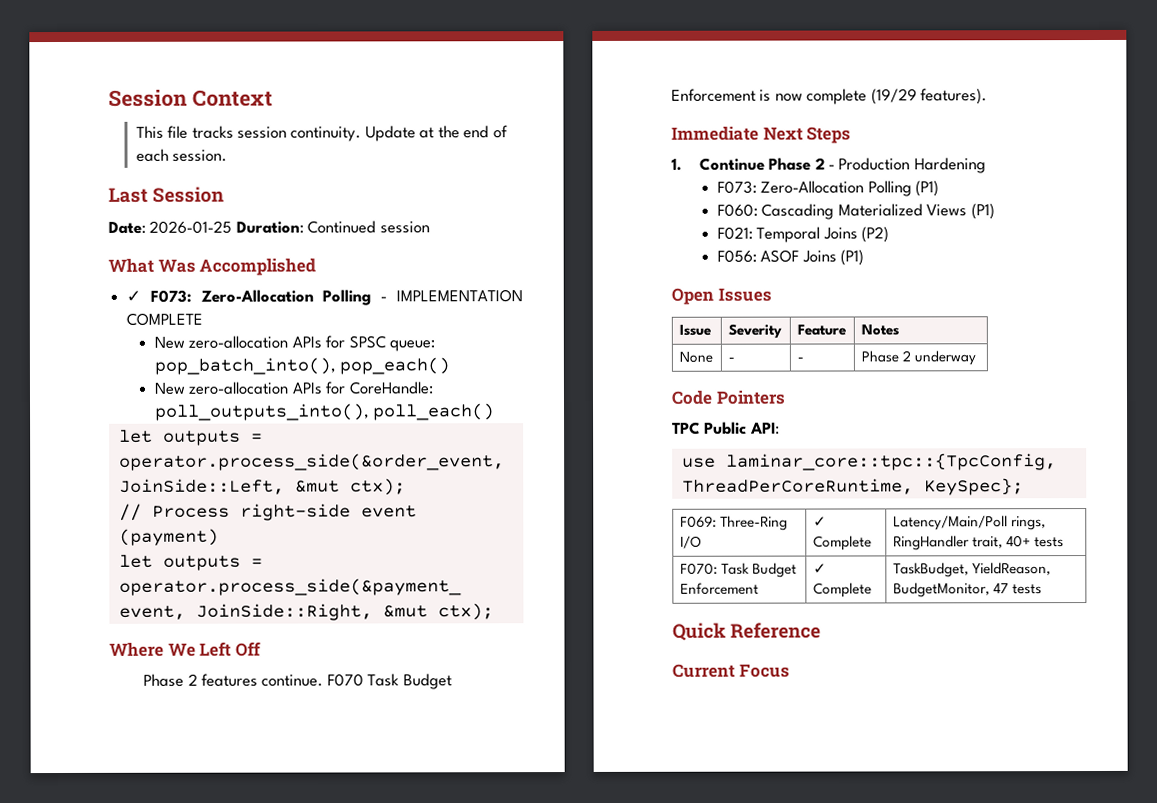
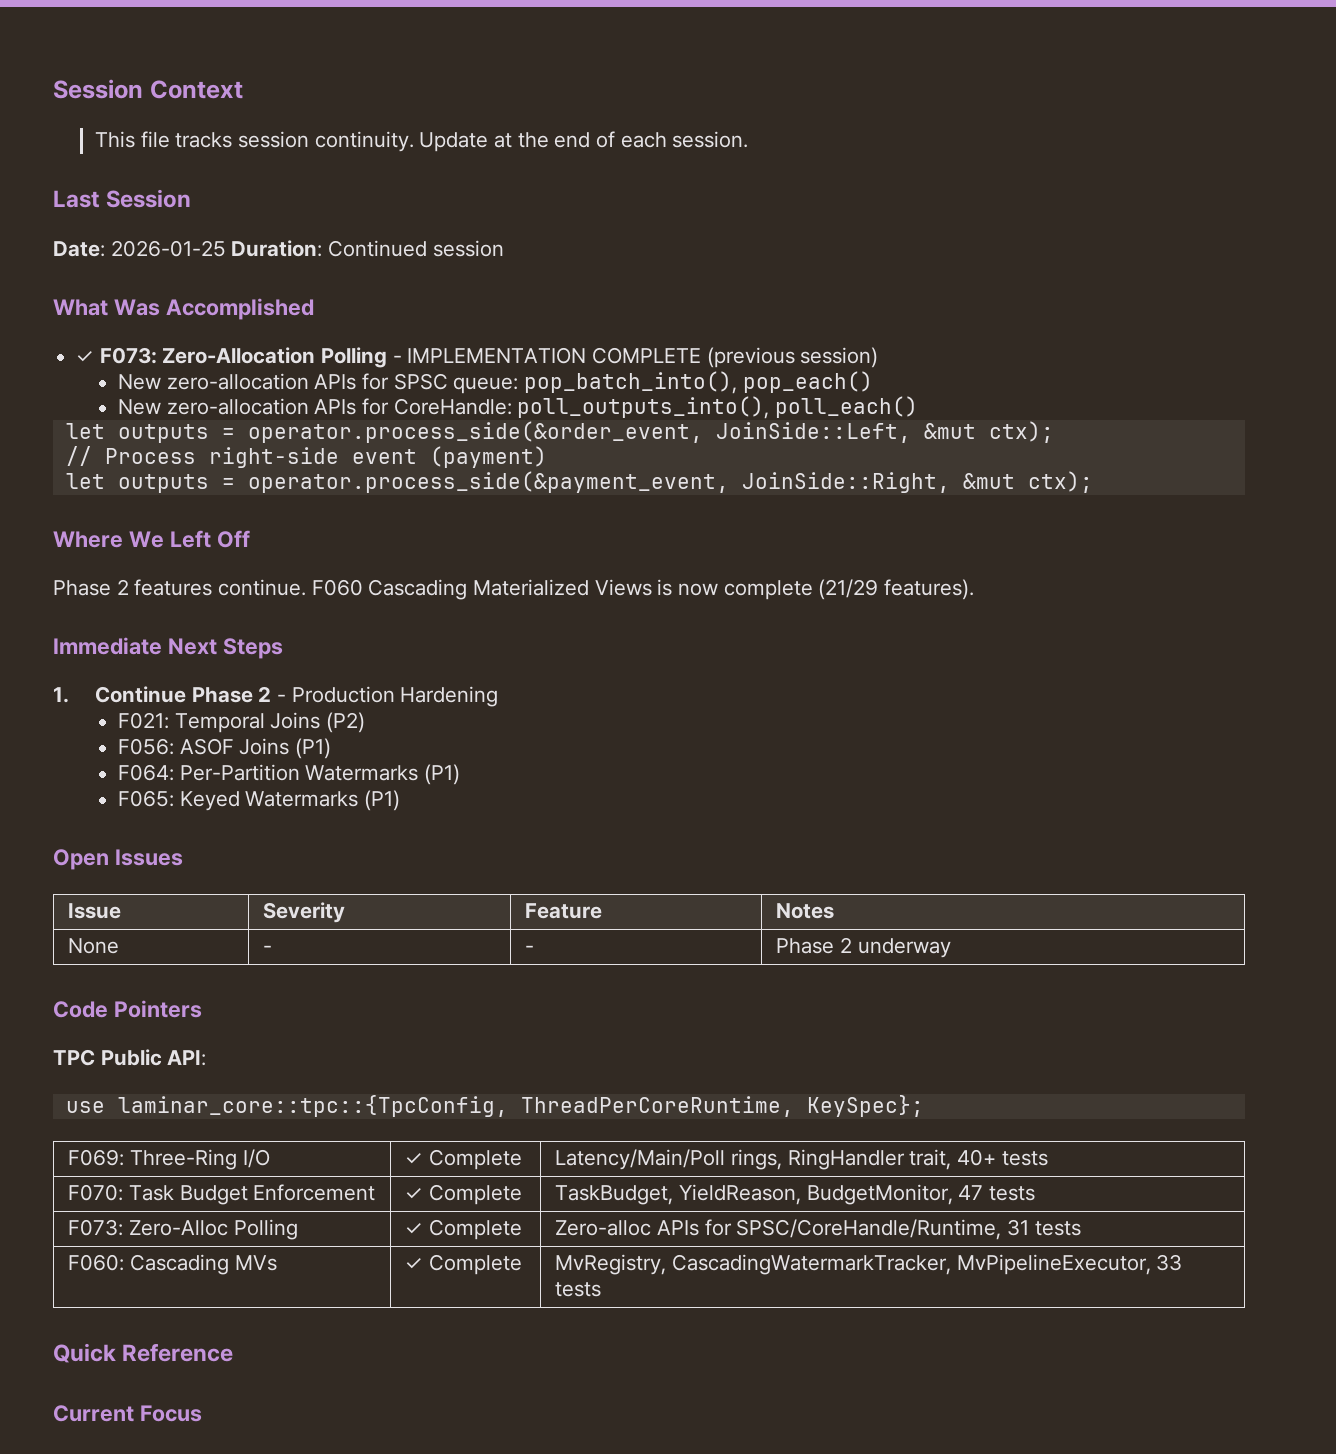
(204, 319) none -> [706,347,879,368] (previous session)
[326,673,452,690] [671,88,756,102] F070 Task Budget Enforcement -> [311,579,652,600] F060 Cascading Materialized Views
[870,88,917,105] (19/29 -> [818,579,879,600] (21/29
[716,180,940,197] [716,203,995,220] // F073: Zero-Allocation Polling (P1) // F060: Cascading Materialized Views (P1) -> (499, 696) none
(865, 257) none -> [117,764,460,785] [117,790,400,811] // F064: Per-Partition Watermarks (P1) // F065: Keyed Watermarks (P1)
(1042, 589) none -> [68,1219,298,1240] [405,1219,523,1240] [555,1219,1081,1240] [68,1254,277,1275] [405,1254,523,1275] [555,1254,1183,1275] [555,1282,602,1297] // F073: Zero-Alloc Polling | ✓ Complete | Zero-alloc APIs for SPSC/CoreHandle/Runtime, 31 tests // F060: Cascading MVs | ✓ Complete | MvRegistry, CascadingWatermarkTracker, MvPipelineExecutor, 33 tests

